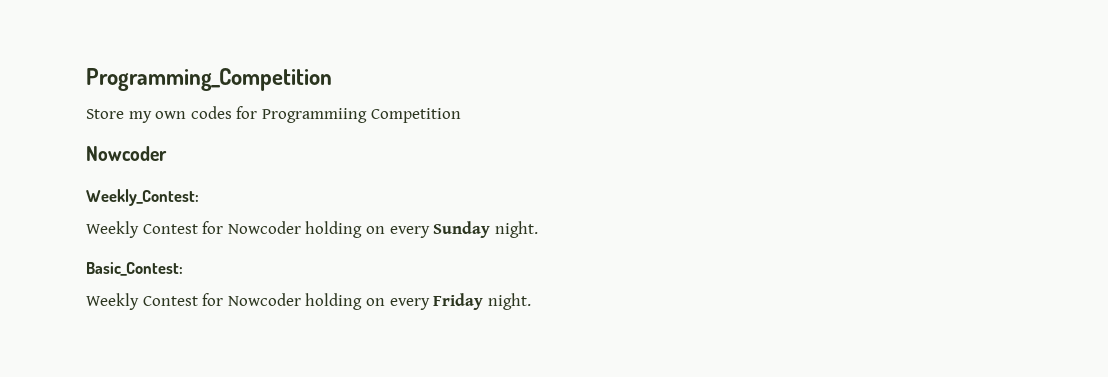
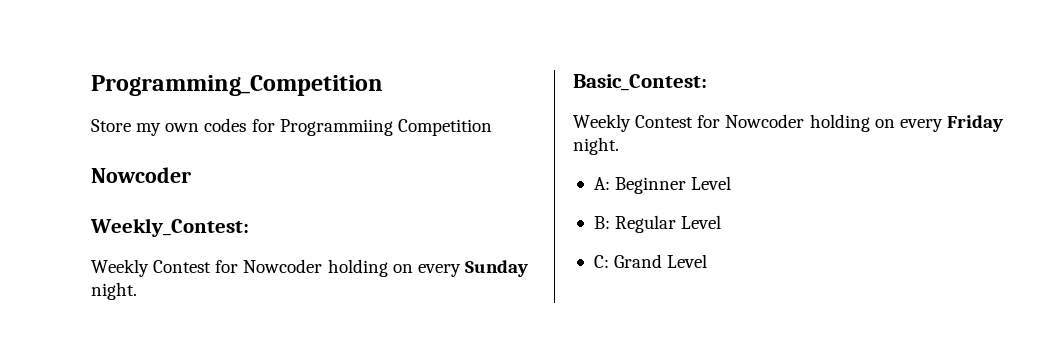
(531, 301) none -> [593,176,732,194] [593,215,722,233] [593,254,708,268] // A: Beginner Level // B: Regular Level // C: Grand Level

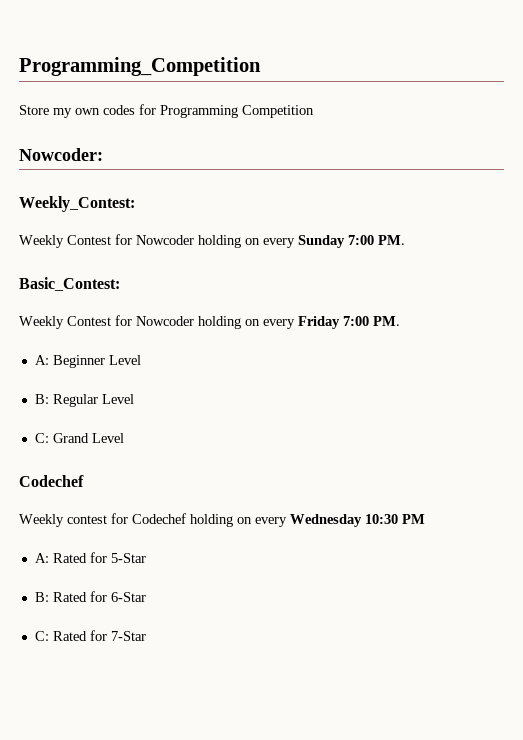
[279,119,393,136] Programmiing -> [160,105,238,118] Programming
[91,167,191,183] Nowcoder -> [19,148,103,161] Nowcoder:
[91,282,137,300] night. -> [348,235,405,245] 7:00 PM.
[573,137,619,155] night. -> [343,316,400,326] 7:00 PM.
(708, 261) none -> [19,475,84,487] [19,513,425,527] [34,552,146,563] [34,591,146,602] [34,630,146,641] // Codechef // Weekly contest for Codechef holding on every Wednesday 10:30 PM // A: Rated for 5-Star // B: Rated for 6-Star // C: Rated for 7-Star

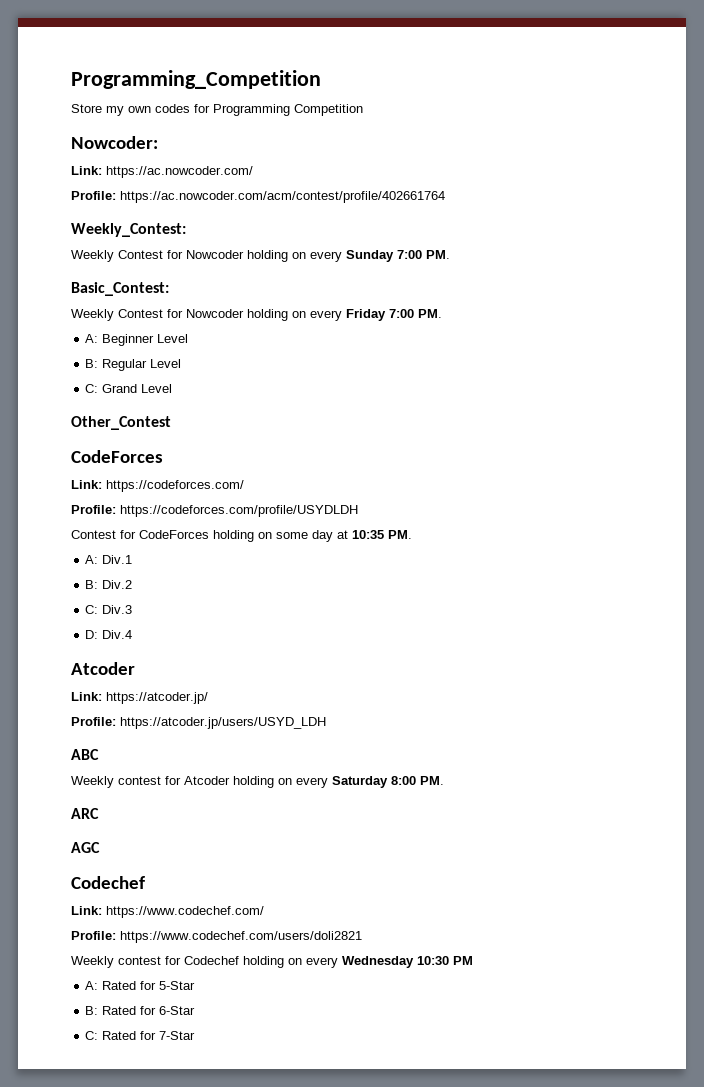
(103, 154) none -> [71,166,253,178] [71,191,445,203] // Link: https://ac.nowcoder.com/ // Profile: https://ac.nowcoder.com/acm/contest/profile/402661764
[19,475,84,487] Codechef -> [71,416,171,430] [71,450,163,463] [71,480,244,492] [71,505,358,517] [71,530,412,542] [85,555,133,564] [85,580,133,589] [85,605,133,614] [85,630,133,639] [71,662,135,675] [71,692,208,704] [71,717,326,729] [71,749,99,760] [71,776,444,788] [71,808,99,819] [71,842,100,853] [71,876,145,889] [71,906,264,918] [71,931,362,943] Other_Contest // CodeForces // Link: https://codeforces.com/ // Profile: https://codeforces.com/profile/USYDLDH // Contest for CodeForces holding on some day at 10:35 PM. // A: Div.1 // B: Div.2 // C: Div.3 // D: Div.4 // Atcoder // Link: https://atcoder.jp/ // Profile: https://atcoder.jp/users/USYD_LDH // ABC // Weekly contest for Atcoder holding on every Saturday 8:00 PM. // ARC // AGC // Codechef // Link: https://www.codechef.com/ // Profile: https://www.codechef.com/users/doli2821

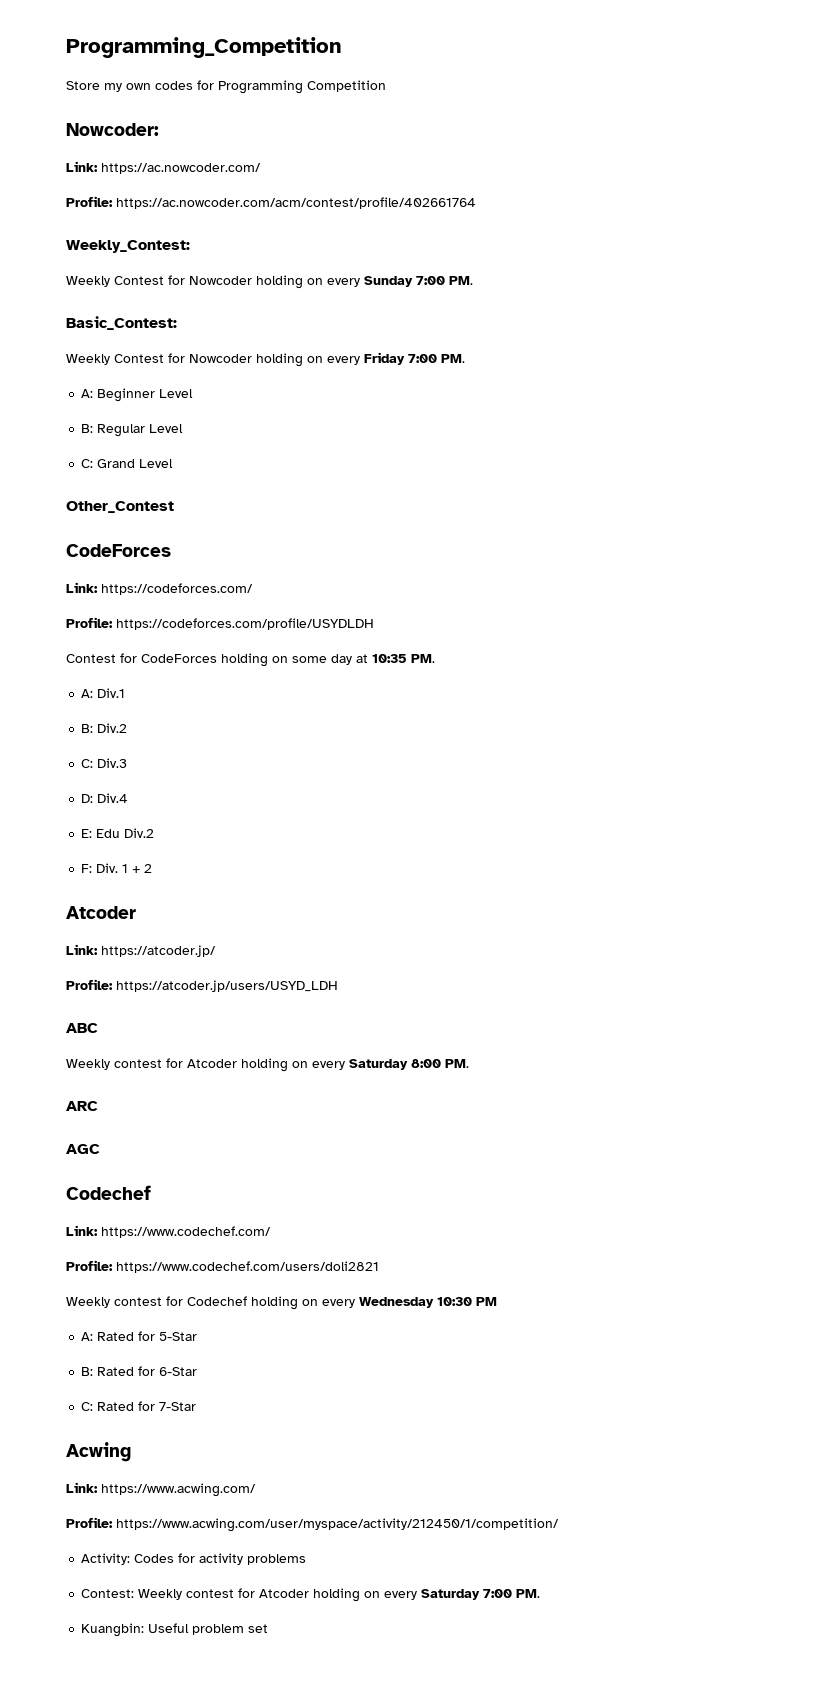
(133, 634) none -> [81,828,155,838] [81,863,153,873] // E: Edu Div.2 // F: Div. 1 + 2
(196, 1035) none -> [66,1442,131,1462] [66,1482,256,1497] [66,1517,559,1532] [81,1553,307,1565] [81,1588,541,1602] [81,1623,269,1637] // Acwing // Link: https://www.acwing.com/ // Profile: https://www.acwing.com/user/myspace/activity/212450/1/competition/ // Activity: Codes for activity problems // Contest: Weekly contest for Atcoder holding on every Saturday 7:00 PM. // Kuangbin: Useful problem set

